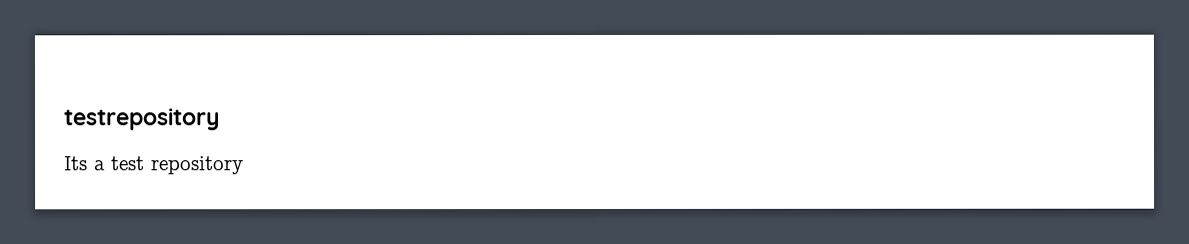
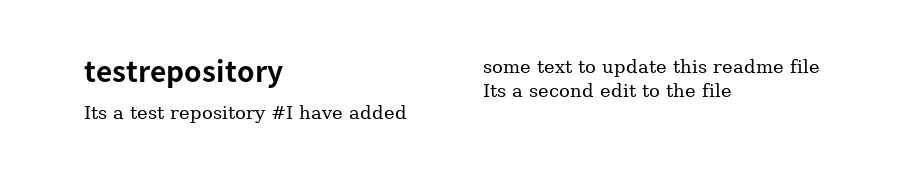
(244, 165) none -> [271,105,407,119] [483,59,820,77] [483,83,732,97] #I have added some text to update this readme file Its a second edit to the file

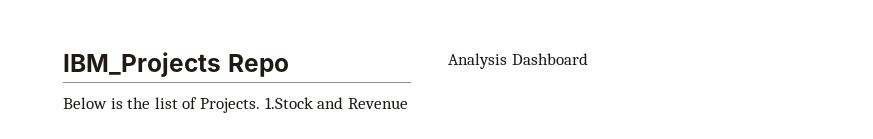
[84,59,283,88] [84,105,407,123] [483,59,820,77] [483,83,732,97] testrepository // Its a test repository #I have added some text to update this readme file Its a second edit to the file -> [63,52,289,77] [63,97,408,113] [448,53,588,69] IBM_Projects Repo // Below is the list of Projects. 1.Stock and Revenue Analysis Dashboard

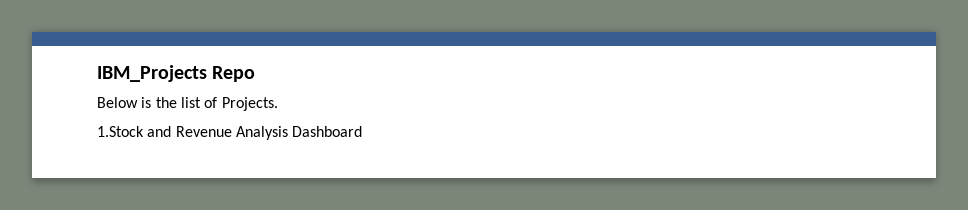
(260, 105) none -> (278, 104) //

